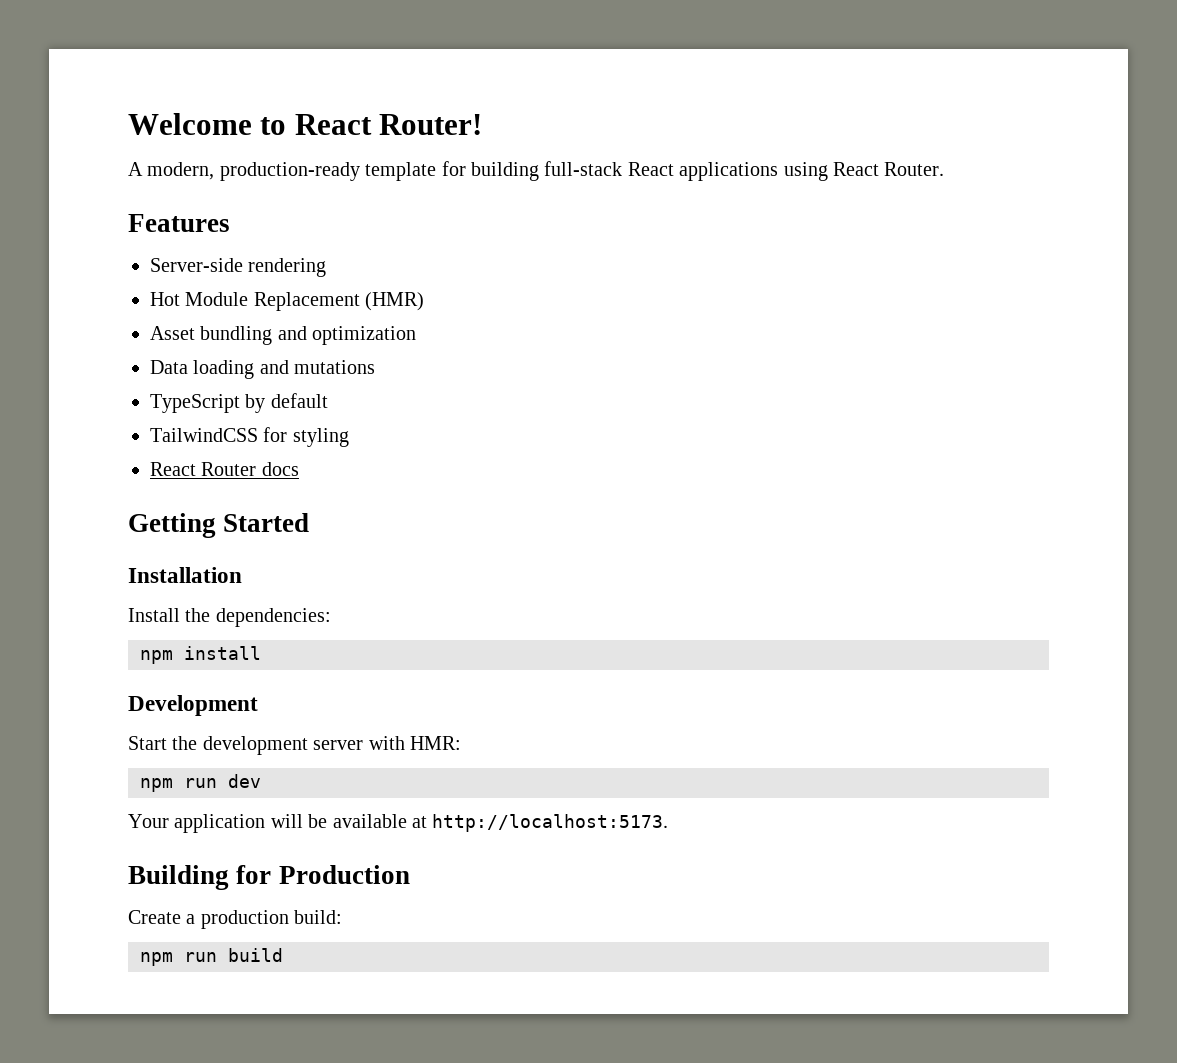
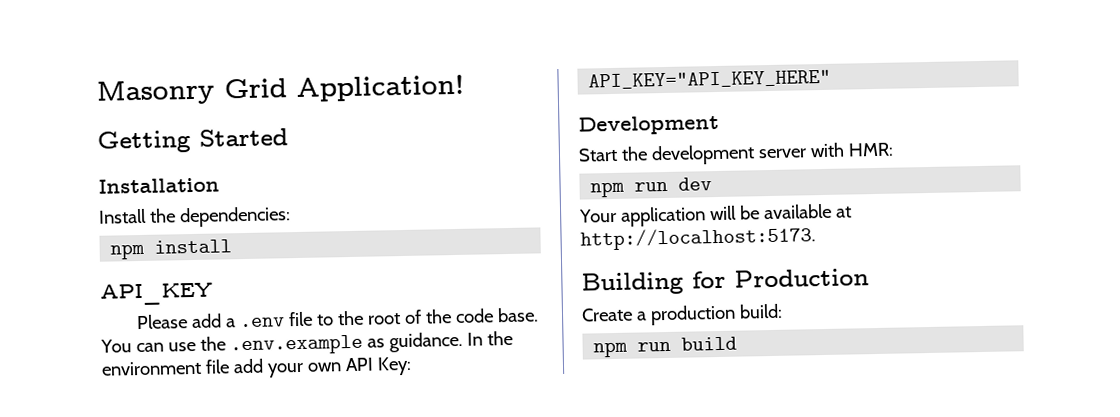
[128,113,483,135] [128,161,945,181] [128,214,230,232] [150,258,327,277] [150,292,425,311] [150,326,417,345] [150,360,376,379] [150,393,328,413] [150,427,349,447] [150,462,299,476] Welcome to React Router! // A modern, production-ready template for building full-stack React applications using React Router. // Features // Server-side rendering // Hot Module Replacement (HMR) // Asset bundling and optimization // Data loading and mutations // TypeScript by default // TailwindCSS for styling // React Router docs -> [96,74,465,106] Masonry Grid Application!
(261, 653) none -> [100,282,213,306] [135,307,539,330] [100,330,513,356] [101,356,412,378] [588,69,832,90] // API_KEY // Please add a .env file to the root of the code base. You can use the .env.example as guidance. In the environment file add your own API Key: // API_KEY="API_KEY_HERE"

